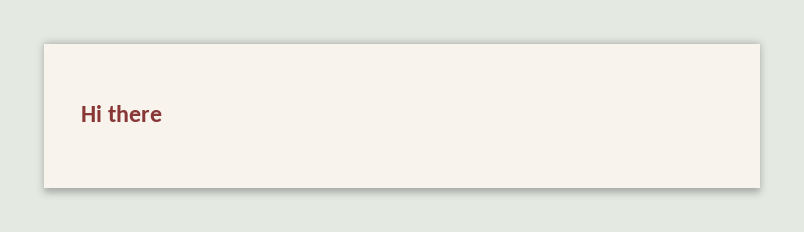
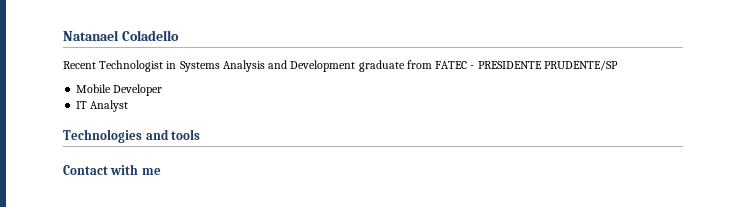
[81,105,163,122] Hi there -> [63,30,179,41] [63,60,618,72] [76,84,163,96] [76,100,129,112] [63,129,201,143] [63,164,161,175] Natanael Coladello // Recent Technologist in Systems Analysis and Development graduate from FATEC - PRESIDENTE PRUDENTE/SP // Mobile Developer // IT Analyst // Technologies and tools // Contact with me

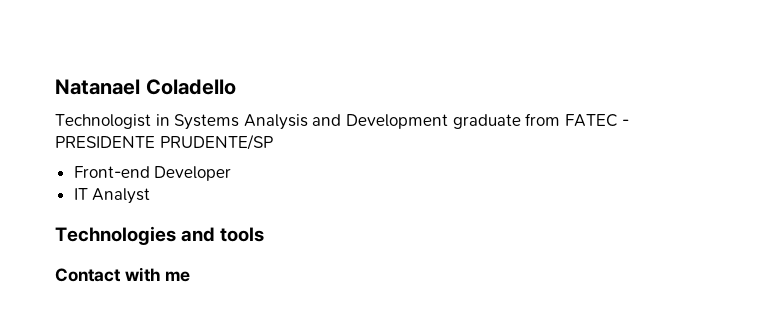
[63,61,96,69] Recent -> (236, 87) none
[76,84,112,93] Mobile -> [73,166,150,178] Front-end

